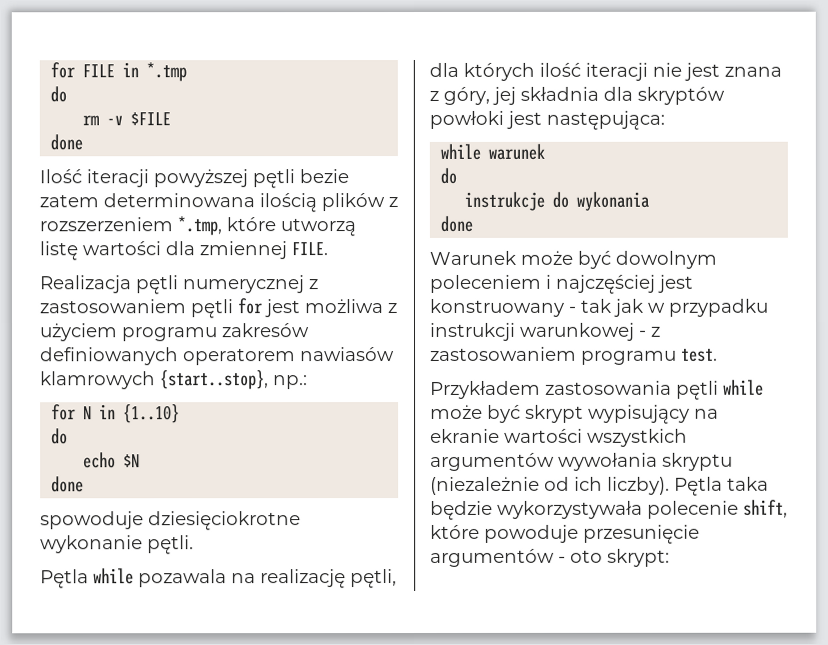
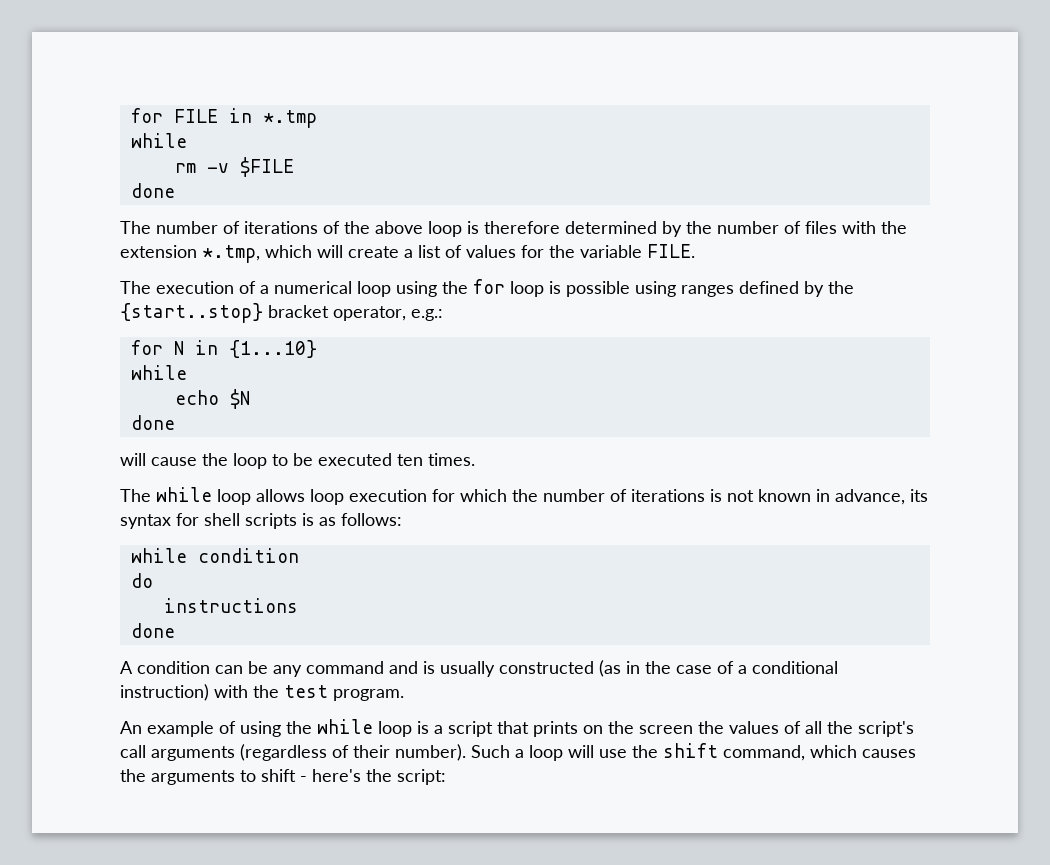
[50,86,68,103] do -> [130,133,187,148] while
[39,169,349,189] [39,193,398,213] [39,216,356,237] [39,241,328,261] [39,275,318,295] [39,298,397,319] [40,323,310,342] [40,347,395,366] [40,370,308,390] Ilość iteracji powyższej pętli bezie zatem determinowana ilością plików z rozszerzeniem *.tmp, które utworzą listę wartości dla zmiennej FILE. // Realizacja pętli numerycznej z zastosowaniem pętli for jest możliwa z użyciem programu zakresów definiowanych operatorem nawiasów klamrowych {start..stop}, np.: -> [120,221,907,237] [120,244,695,263] [120,279,854,297] [120,303,443,323] The number of iterations of the above loop is therefore determined by the number of files with the extension *.tmp, which will create a list of values for the variable FILE. // The execution of a numerical loop using the for loop is possible using ranges defined by the {start..stop} bracket operator, e.g.:
[123,404,181,424] [51,428,69,445] {1..10} // do -> [228,340,317,358] [130,365,187,380] {1...10} // while
[40,511,301,531] [40,535,194,555] [40,568,397,589] [429,62,782,81] [429,86,725,105] [429,110,665,130] [440,143,546,160] [440,167,458,184] [464,191,650,211] [440,215,474,232] [429,250,717,269] [429,274,693,294] [429,298,768,317] [430,322,661,341] [430,346,718,365] [430,379,764,400] [430,404,719,424] [430,428,688,447] [430,452,733,471] [430,476,769,496] [430,499,788,520] [430,524,700,544] [430,548,670,567] spowoduje dziesięciokrotne wykonanie pętli. // Pętla while pozawala na realizację pętli, dla których ilość iteracji nie jest znana z góry, jej składnia dla skryptów powłoki jest następująca: // while warunek // do // instrukcje do wykonania // done // Warunek może być dowolnym poleceniem i najczęściej jest konstruowany - tak jak w przypadku instrukcji warunkowej - z zastosowaniem programu test. // Przykładem zastosowania pętli while może być skrypt wypisujący na ekranie wartości wszystkich argumentów wywołania skryptu (niezależnie od ich liczby). Pętla taka będzie wykorzystywała polecenie shift, które powoduje przesunięcie argumentów - oto skrypt: -> [120,453,475,469] [120,487,928,505] [120,513,402,529] [130,548,299,563] [130,573,153,588] [163,598,298,613] [130,623,175,638] [120,660,838,677] [120,684,404,701] [120,719,914,737] [120,743,916,761] [120,769,446,785] will cause the loop to be executed ten times. // The while loop allows loop execution for which the number of iterations is not known in advance, its syntax for shell scripts is as follows: // while condition // do // instructions // done // A condition can be any command and is usually constructed (as in the case of a conditional instruction) with the test program. // An example of using the while loop is a script that prints on the screen the values of all the script's call arguments (regardless of their number). Such a loop will use the shift command, which causes the arguments to shift - here's the script:

